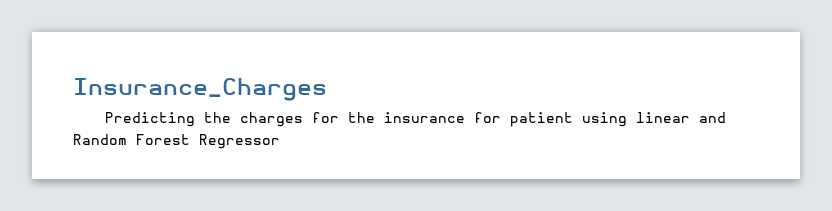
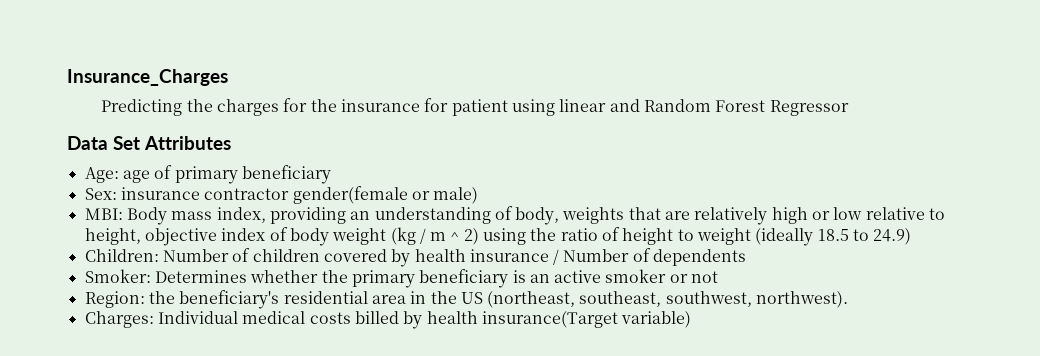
(280, 141) none -> [67,136,232,150] [84,165,331,184] [84,186,479,204] [84,206,946,225] [84,227,912,246] [84,248,747,267] [84,269,719,288] [84,290,849,309] [84,311,692,329] // Data Set Attributes // Age: age of primary beneficiary // Sex: insurance contractor gender(female or male) // MBI: Body mass index, providing an understanding of body, weights that are relatively high or low relative to height, objective index of body weight (kg / m ^ 2) using the ratio of height to weight (ideally 18.5 to 24.9) // Children: Number of children covered by health insurance / Number of dependents // Smoker: Determines whether the primary beneficiary is an active smoker or not // Region: the beneficiary's residential area in the US (northeast, southeast, southwest, northwest). // Charges: Individual medical costs billed by health insurance(Target variable)

